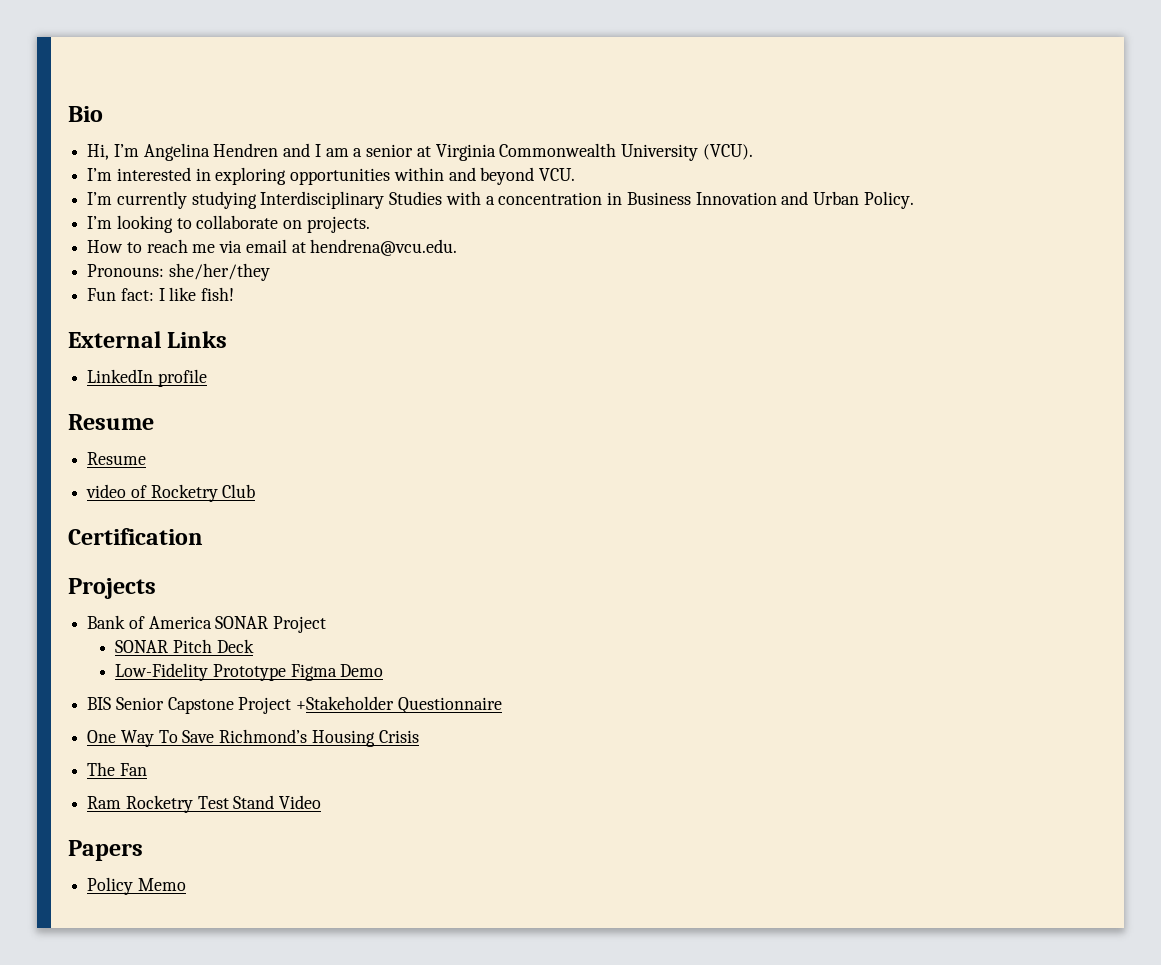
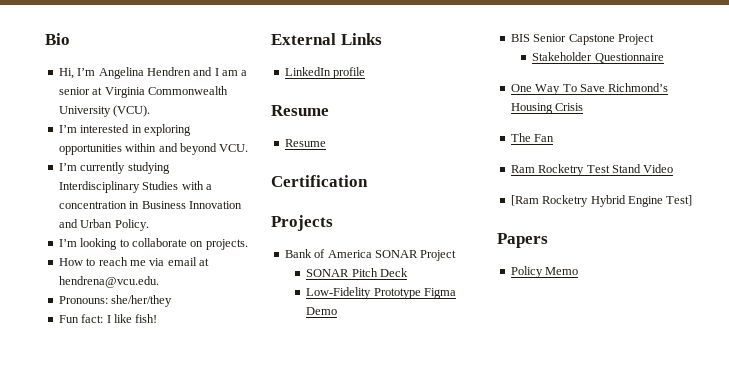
[86,484,256,502] // video of Rocketry Club -> (326, 143) none
[296,696,395,710] +Stakeholder -> [532,52,593,61] // Stakeholder
(322, 802) none -> [510,195,693,207] // [Ram Rocketry Hybrid Engine Test]

